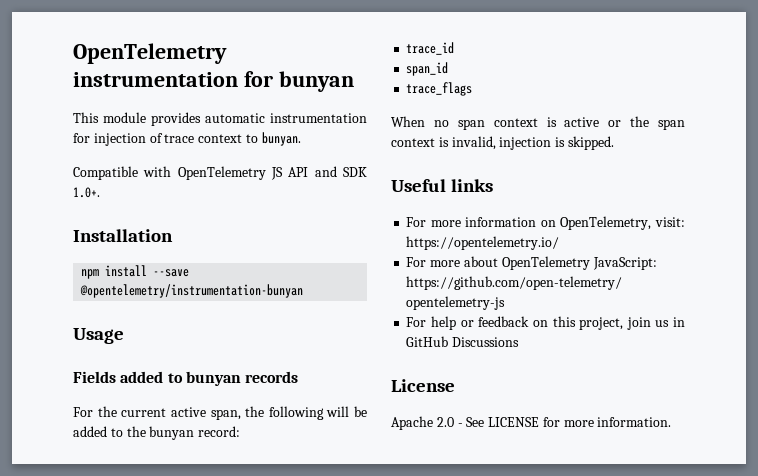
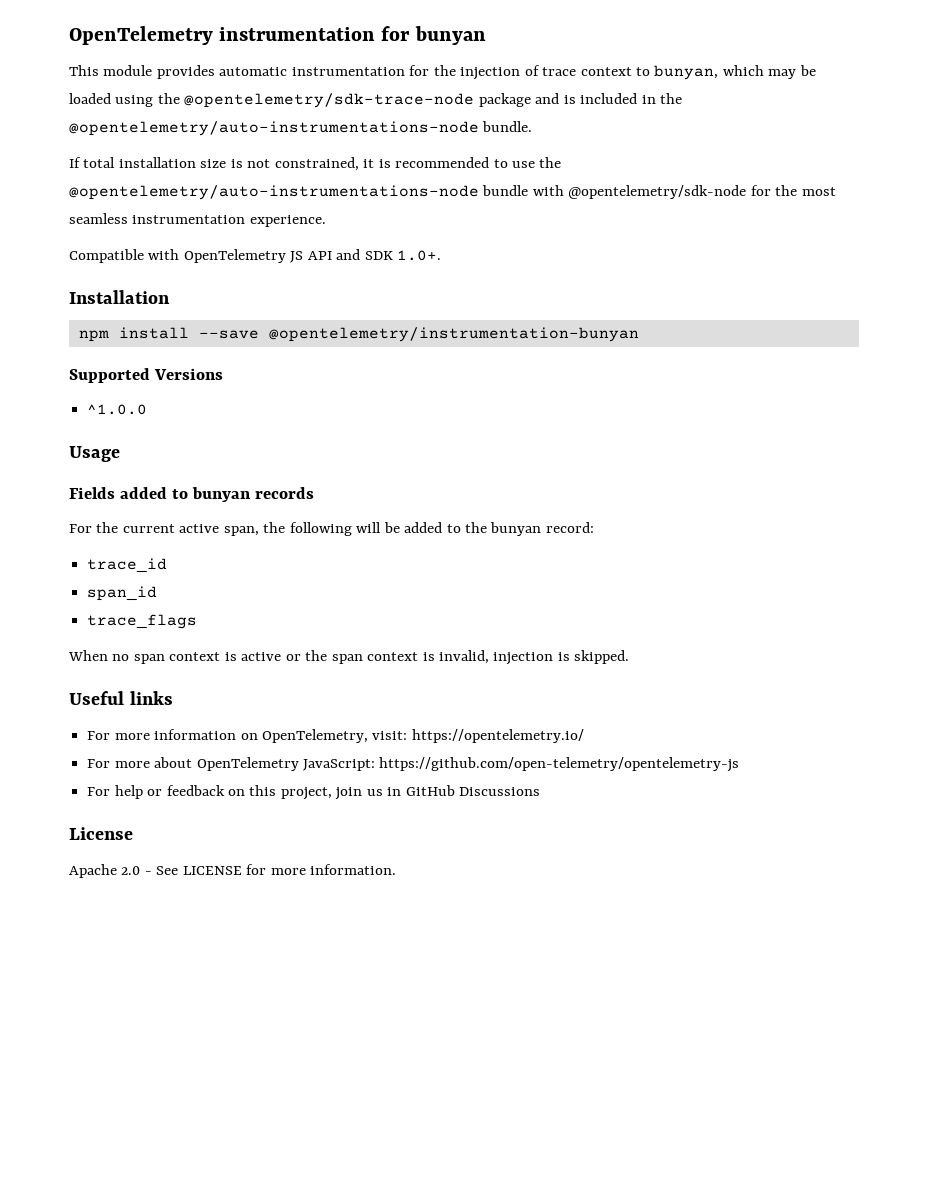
(90, 138) none -> [433,65,456,76] the
[261,132,301,146] bunyan. -> [654,65,816,80] [69,93,683,108] [69,121,533,136] [69,157,562,171] [69,185,836,200] [69,213,326,227] bunyan, which may be loaded using the @opentelemetry/sdk-trace-node package and is included in the @opentelemetry/auto-instrumentations-node bundle. // If total installation size is not constrained, it is recommended to use the @opentelemetry/auto-instrumentations-node bundle with @opentelemetry/sdk-node for the most seamless instrumentation experience.
(304, 291) none -> [69,368,223,383] [87,404,148,415] // Supported Versions // ^1.0.0

